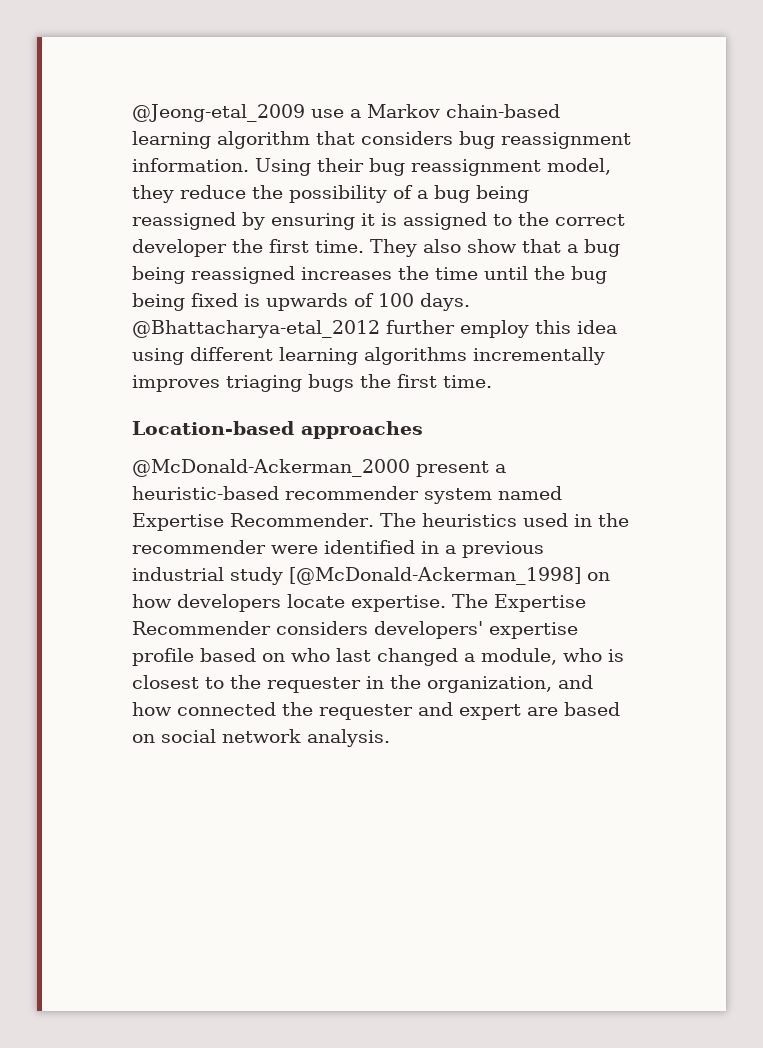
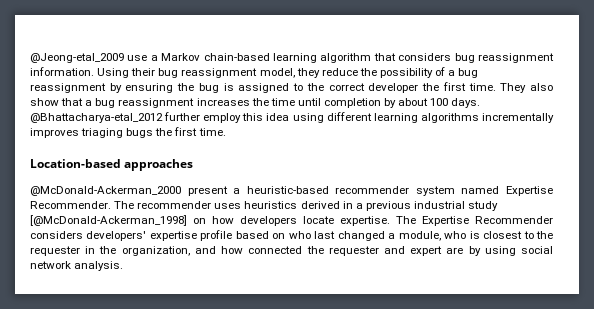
[476,185,529,203] [132,212,375,230] being reassigned by ensuring it -> [30,83,219,93] reassignment by ensuring the bug
[132,266,295,284] being reassigned -> [118,98,195,108] reassignment
[534,266,607,284] [132,293,374,311] the bug being fixed is upwards of -> [323,98,429,108] completion by about
[421,513,629,527] [132,540,415,554] heuristics used in the recommender were identified -> [137,201,340,209] recommender uses heuristics derived
[564,702,620,716] [132,734,155,743] based on -> [468,246,516,256] by using

